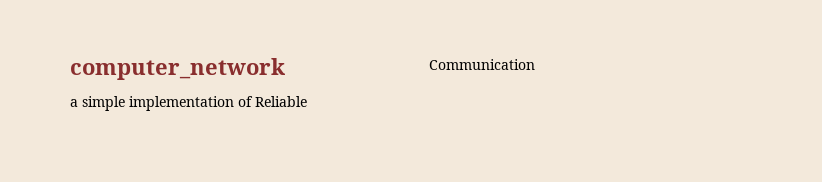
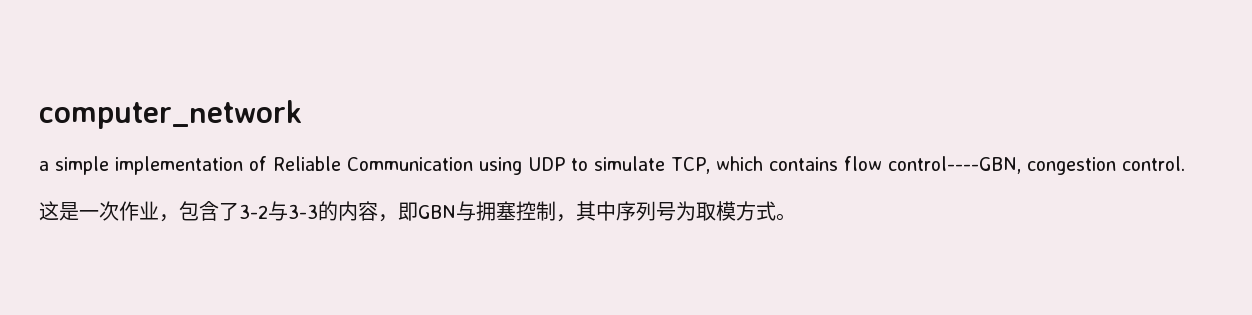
(535, 64) none -> [479,156,1185,175] [39,201,796,222] using UDP to simulate TCP, which contains flow control----GBN, congestion control. // 这是一次作业，包含了3-2与3-3的内容，即GBN与拥塞控制，其中序列号为取模方式。

